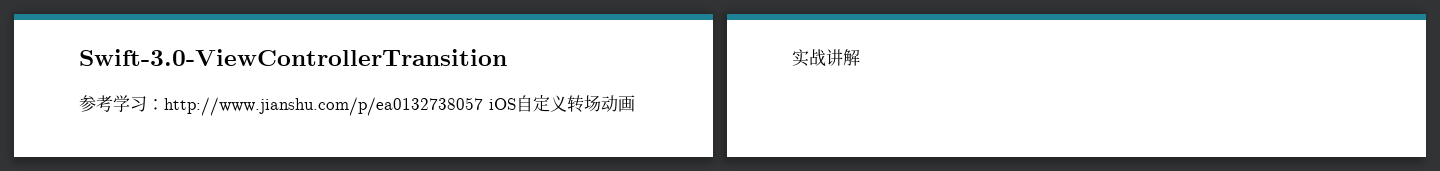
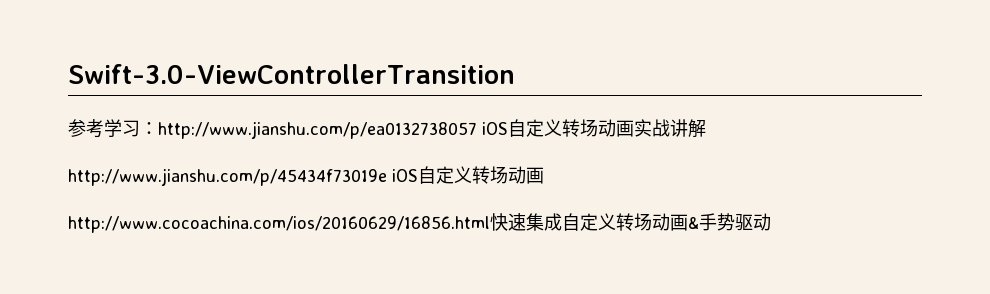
(860, 57) none -> [68,166,544,186] [68,213,771,233] // http://www.jianshu.com/p/45434f73019e iOS自定义转场动画 // http://www.cocoachina.com/ios/20160629/16856.html快速集成自定义转场动画&手势驱动

